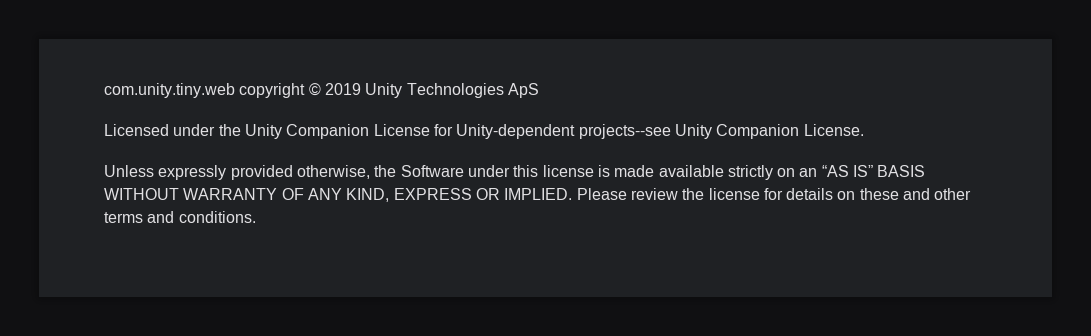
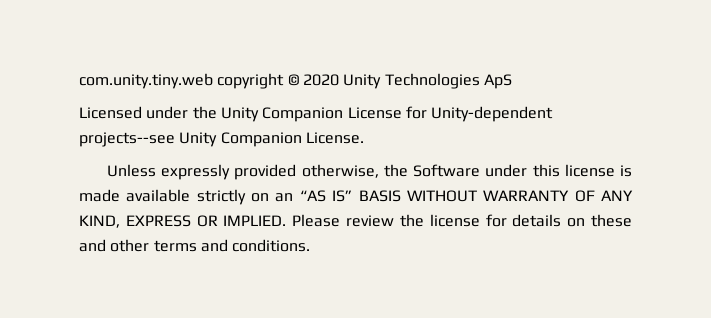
[324,83,361,95] 2019 -> [302,74,339,86] 2020

